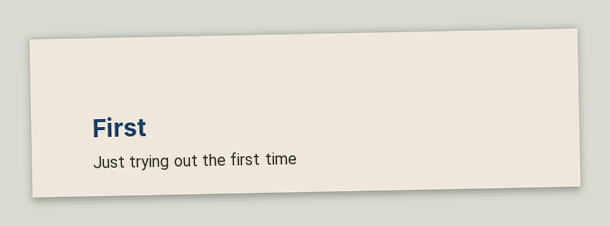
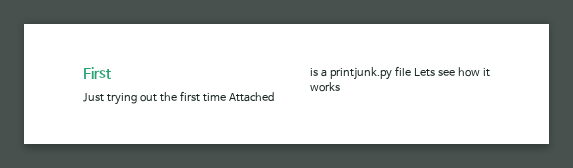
(298, 158) none -> [228,92,274,102] [310,66,490,80] [310,82,340,92] Attached is a printjunk.py file Lets see how it works

